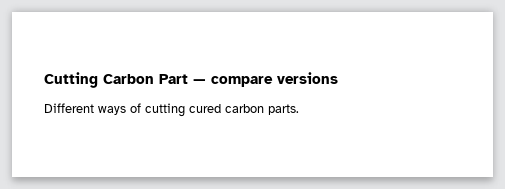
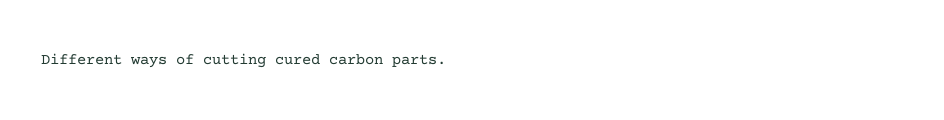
[44,72,338,88] Cutting Carbon Part — compare versions // -> (41, 59) none

